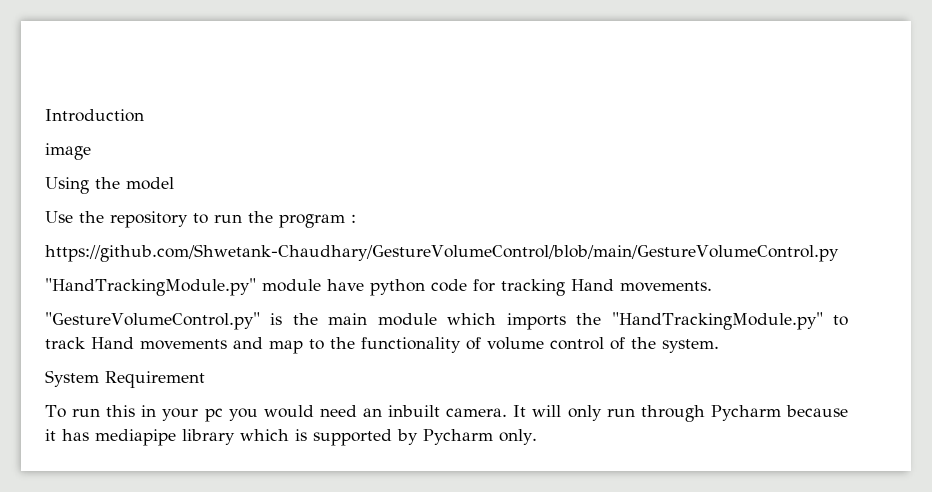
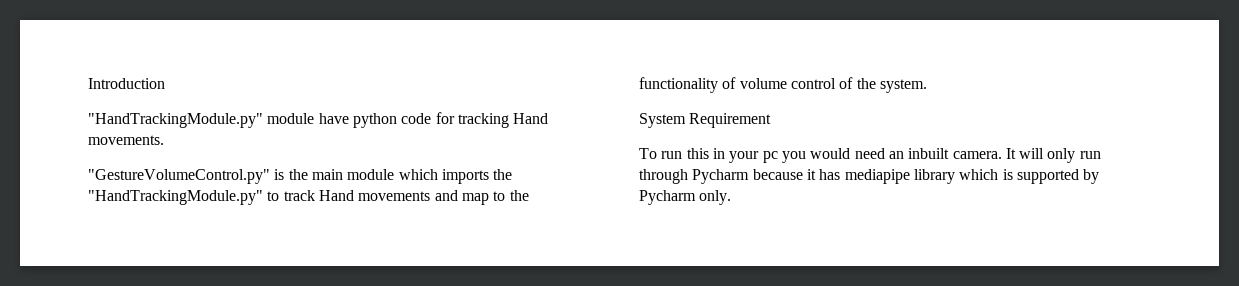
[45,143,91,160] [45,177,174,194] [45,211,356,228] [45,244,839,262] // image // Using the model // Use the repository to run the program : // https://github.com/Shwetank-Chaudhary/GestureVolumeControl/blob/main/GestureVolumeControl.py -> (165, 83) none

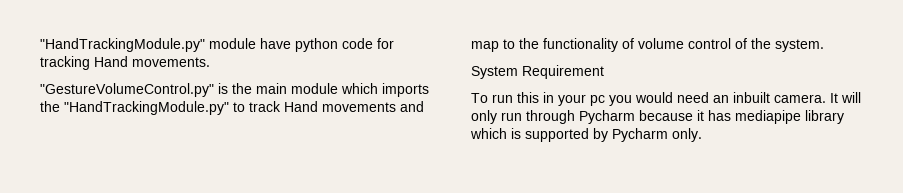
[88,78,165,89] Introduction // -> (40, 45) none

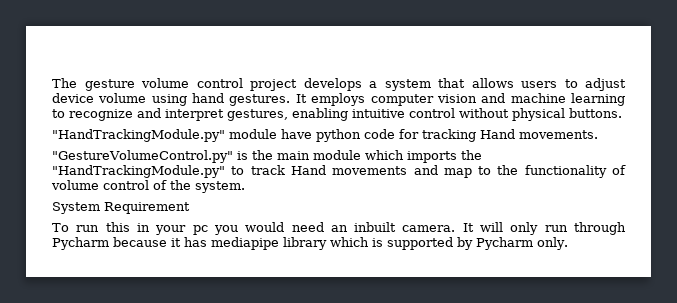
(40, 45) none -> [52,78,626,91] [52,93,626,106] [52,108,622,121] The gesture volume control project develops a system that allows users to adjust device volume using hand gestures. It employs computer vision and machine learning to recognize and interpret gestures, enabling intuitive control without physical buttons. //

